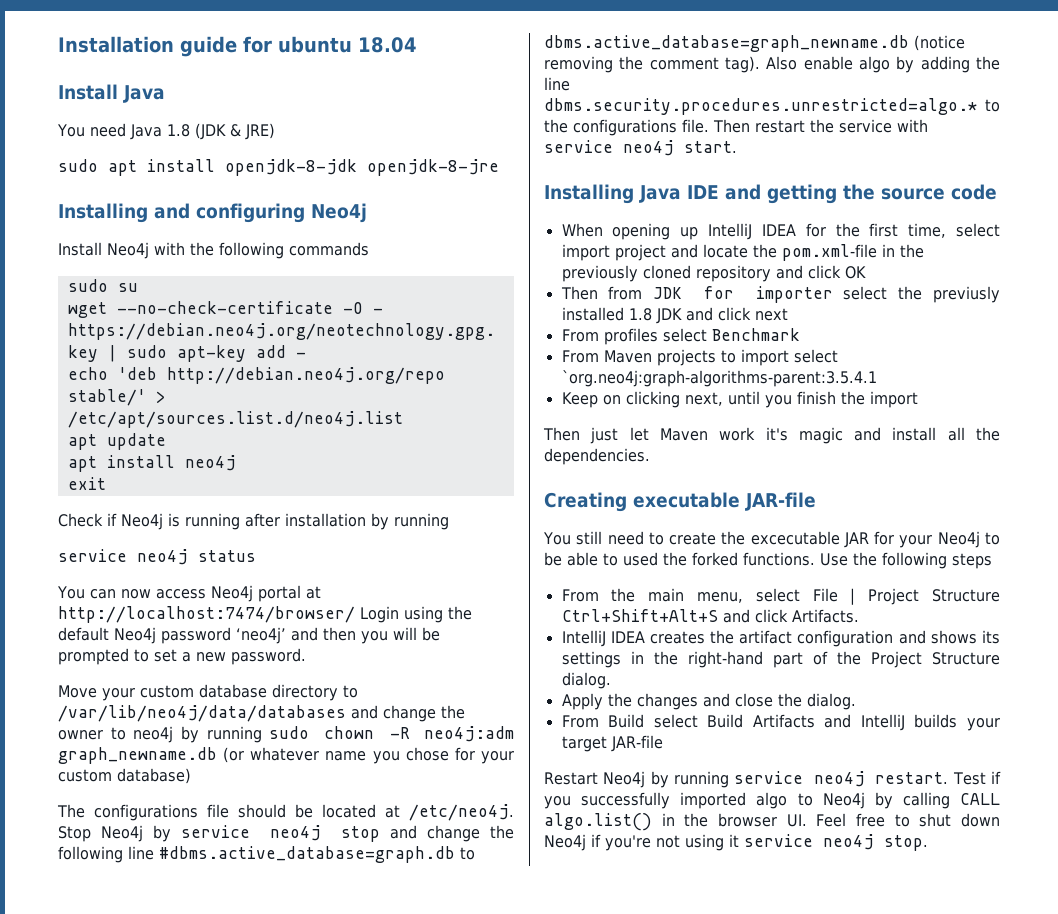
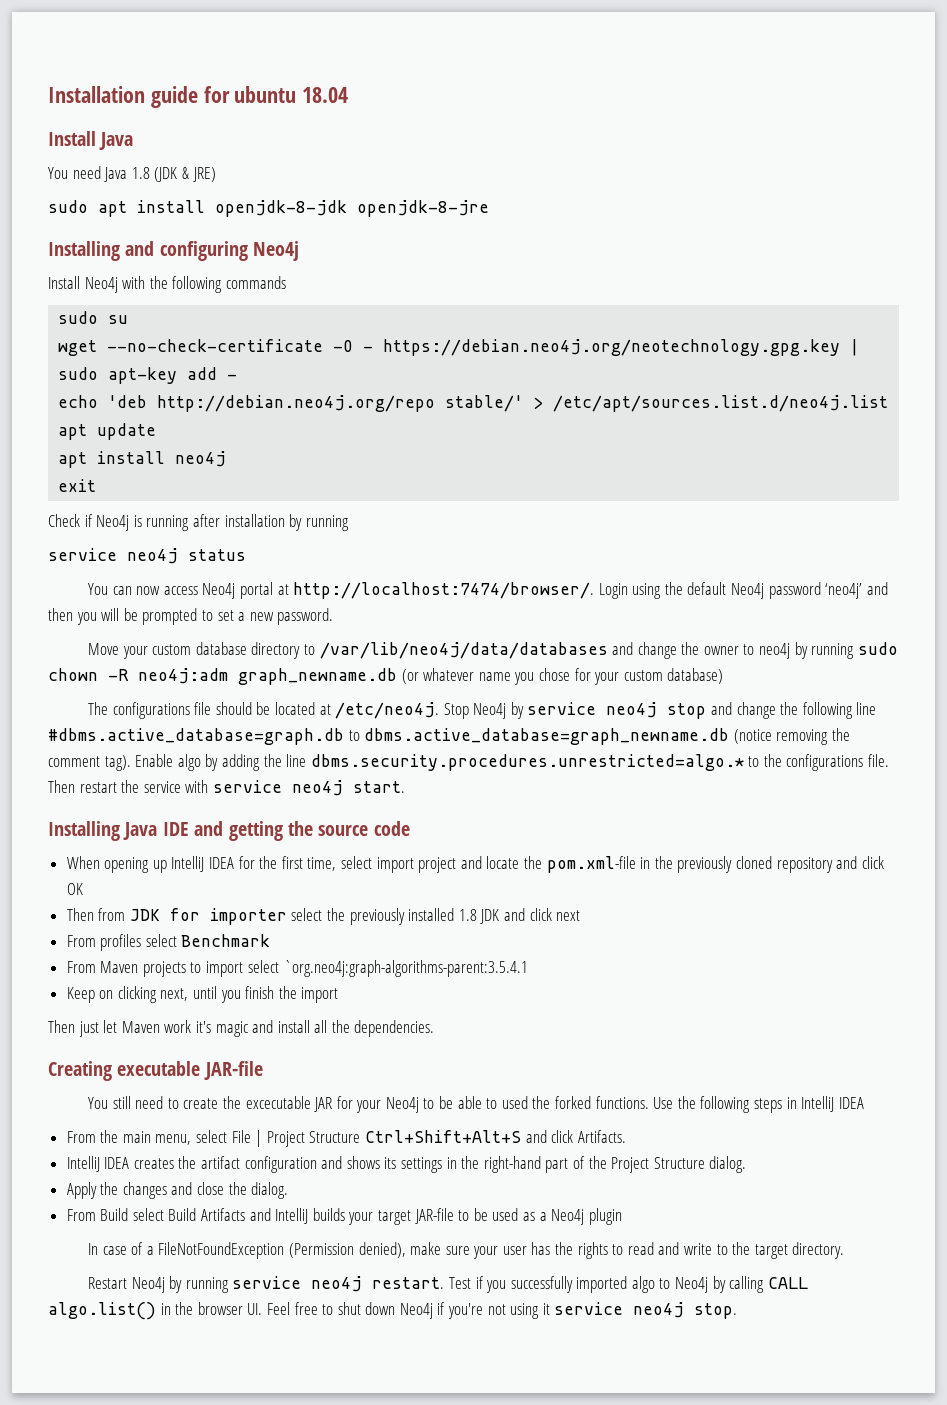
[58,606,355,623] http://localhost:7474/browser/ -> [293,582,595,599] http://localhost:7474/browser/.
[766,56,853,70] Also enable -> [135,754,174,767] Enable
[932,286,1000,303] previusly -> [349,908,405,925] previously
(992, 561) none -> [786,1096,864,1112] in IntelliJ IDEA
(663, 743) none -> [458,1208,622,1225] [87,1242,845,1259] to be used as a Neo4j plugin // In case of a FileNotFoundException (Permission denied), make sure your user has the rights to read and write to the target directory.

